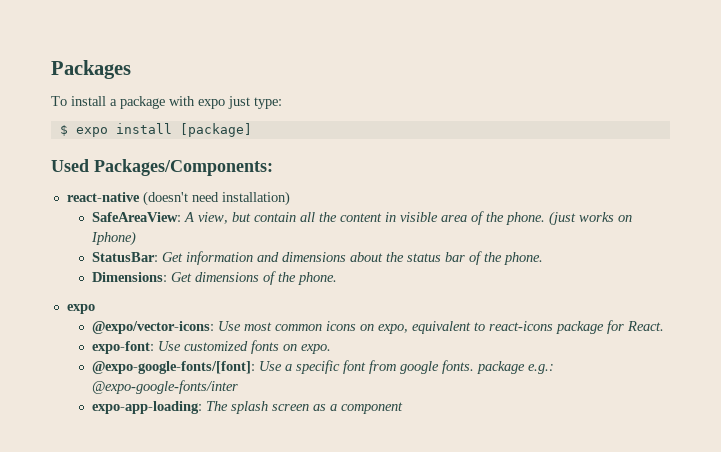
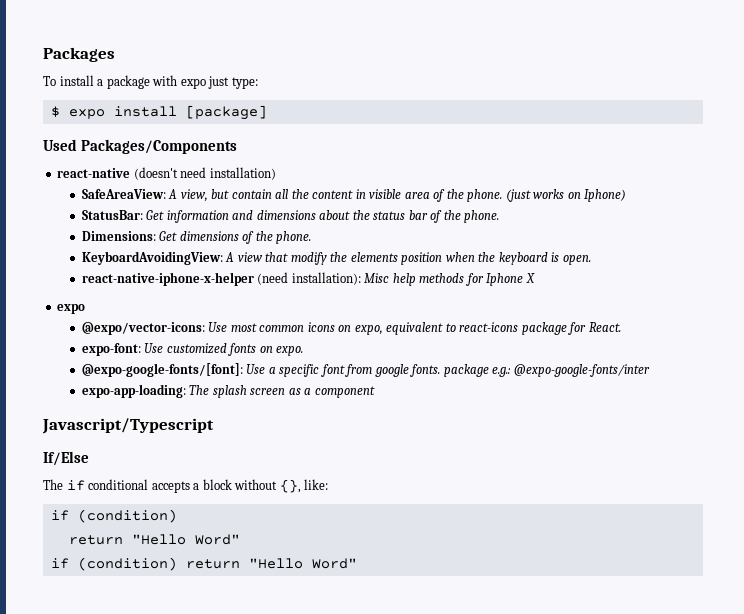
[94,159,273,176] Packages/Components: -> [81,139,238,154] Packages/Components
(338, 278) none -> [81,251,591,265] [81,272,535,286] // KeyboardAvoidingView: A view that modify the elements position when the keyboard is open. // react-native-iphone-x-helper (need installation): Misc help methods for Iphone X
(404, 408) none -> [42,418,214,434] [43,451,89,466] [43,479,329,493] [50,509,177,523] [68,534,240,545] [50,557,357,571] // Javascript/Typescript // If/Else // The if conditional accepts a block without {}, like: // if (condition) // return "Hello Word" // if (condition) return "Hello Word"

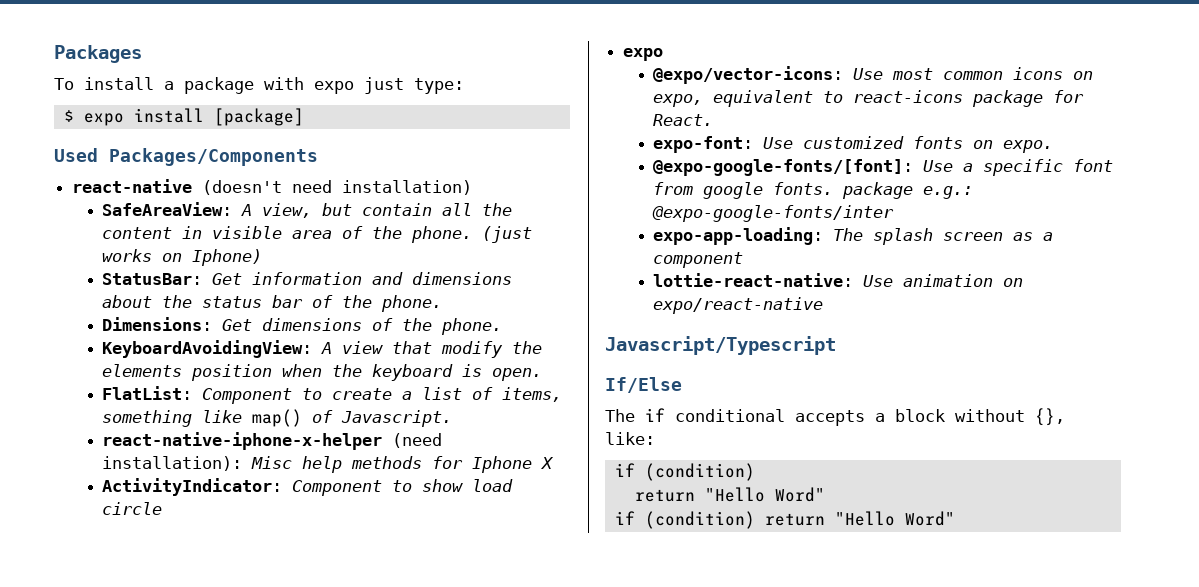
(591, 260) none -> [102,386,563,404] [102,409,453,427] // FlatList: Component to create a list of items, something like map() of Javascript.
(535, 278) none -> [102,478,514,496] [102,502,163,515] // ActivityIndicator: Component to show load circle
(375, 392) none -> [653,273,1024,287] [653,297,824,314] // lottie-react-native: Use animation on expo/react-native

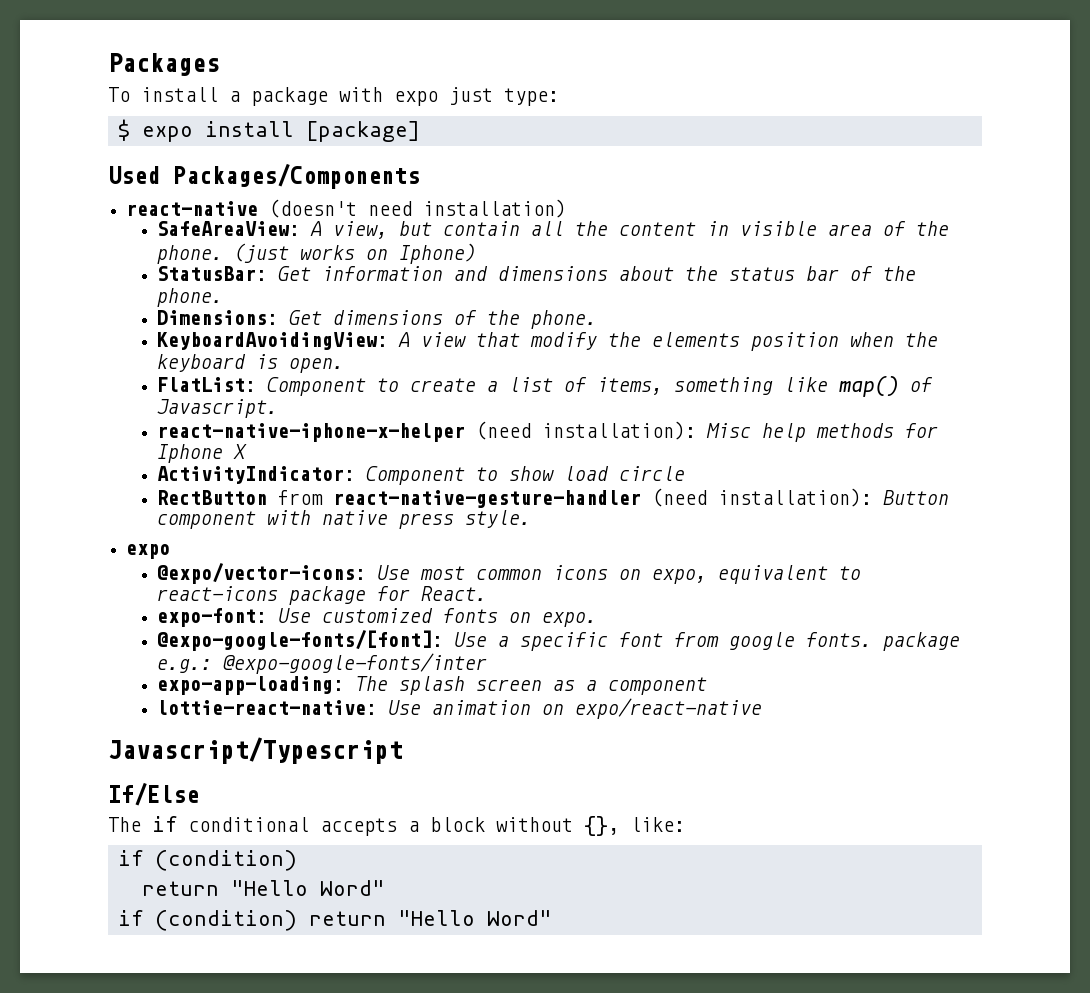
(163, 508) none -> [157,488,950,508] [157,510,532,529] // RectButton from react-native-gesture-handler (need installation): Button component with native press style.

